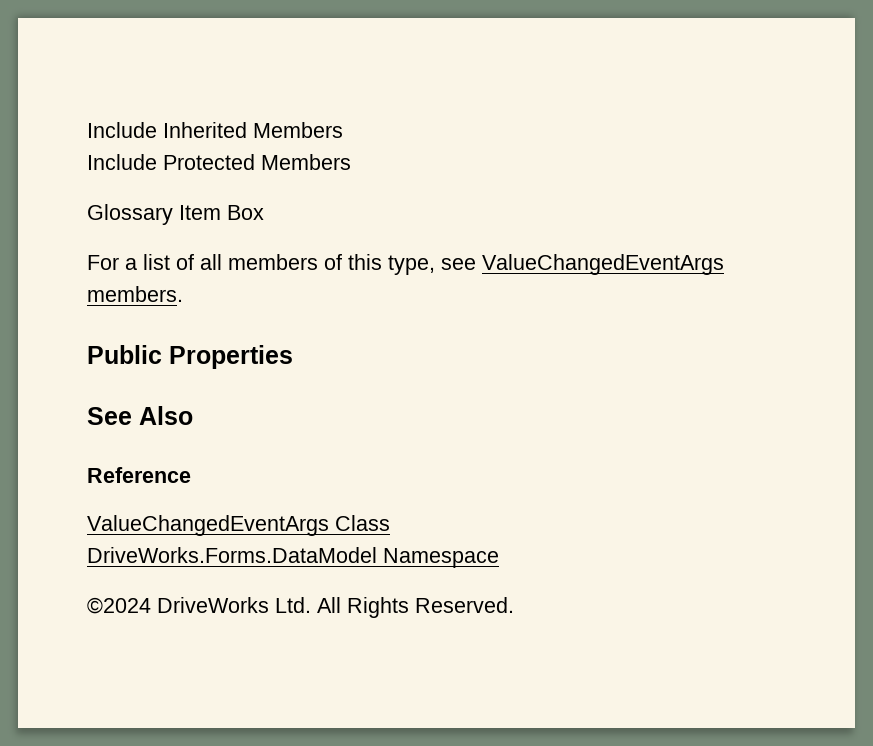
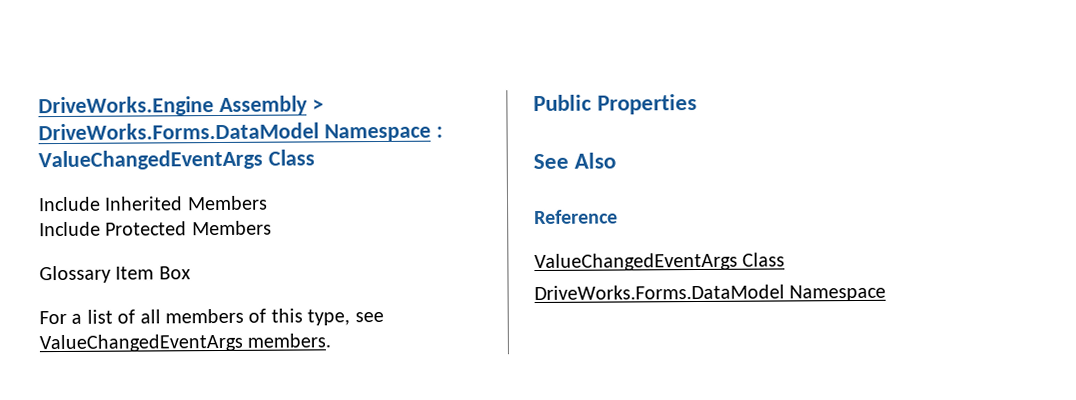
(87, 130) none -> [38,95,324,117] [38,122,443,142] [38,149,315,171] DriveWorks.Engine Assembly > DriveWorks.Forms.DataModel Namespace : ValueChangedEventArgs Class //
[87,597,514,618] // ©2024 DriveWorks Ltd. All Rights Reserved. -> (887, 293) none

